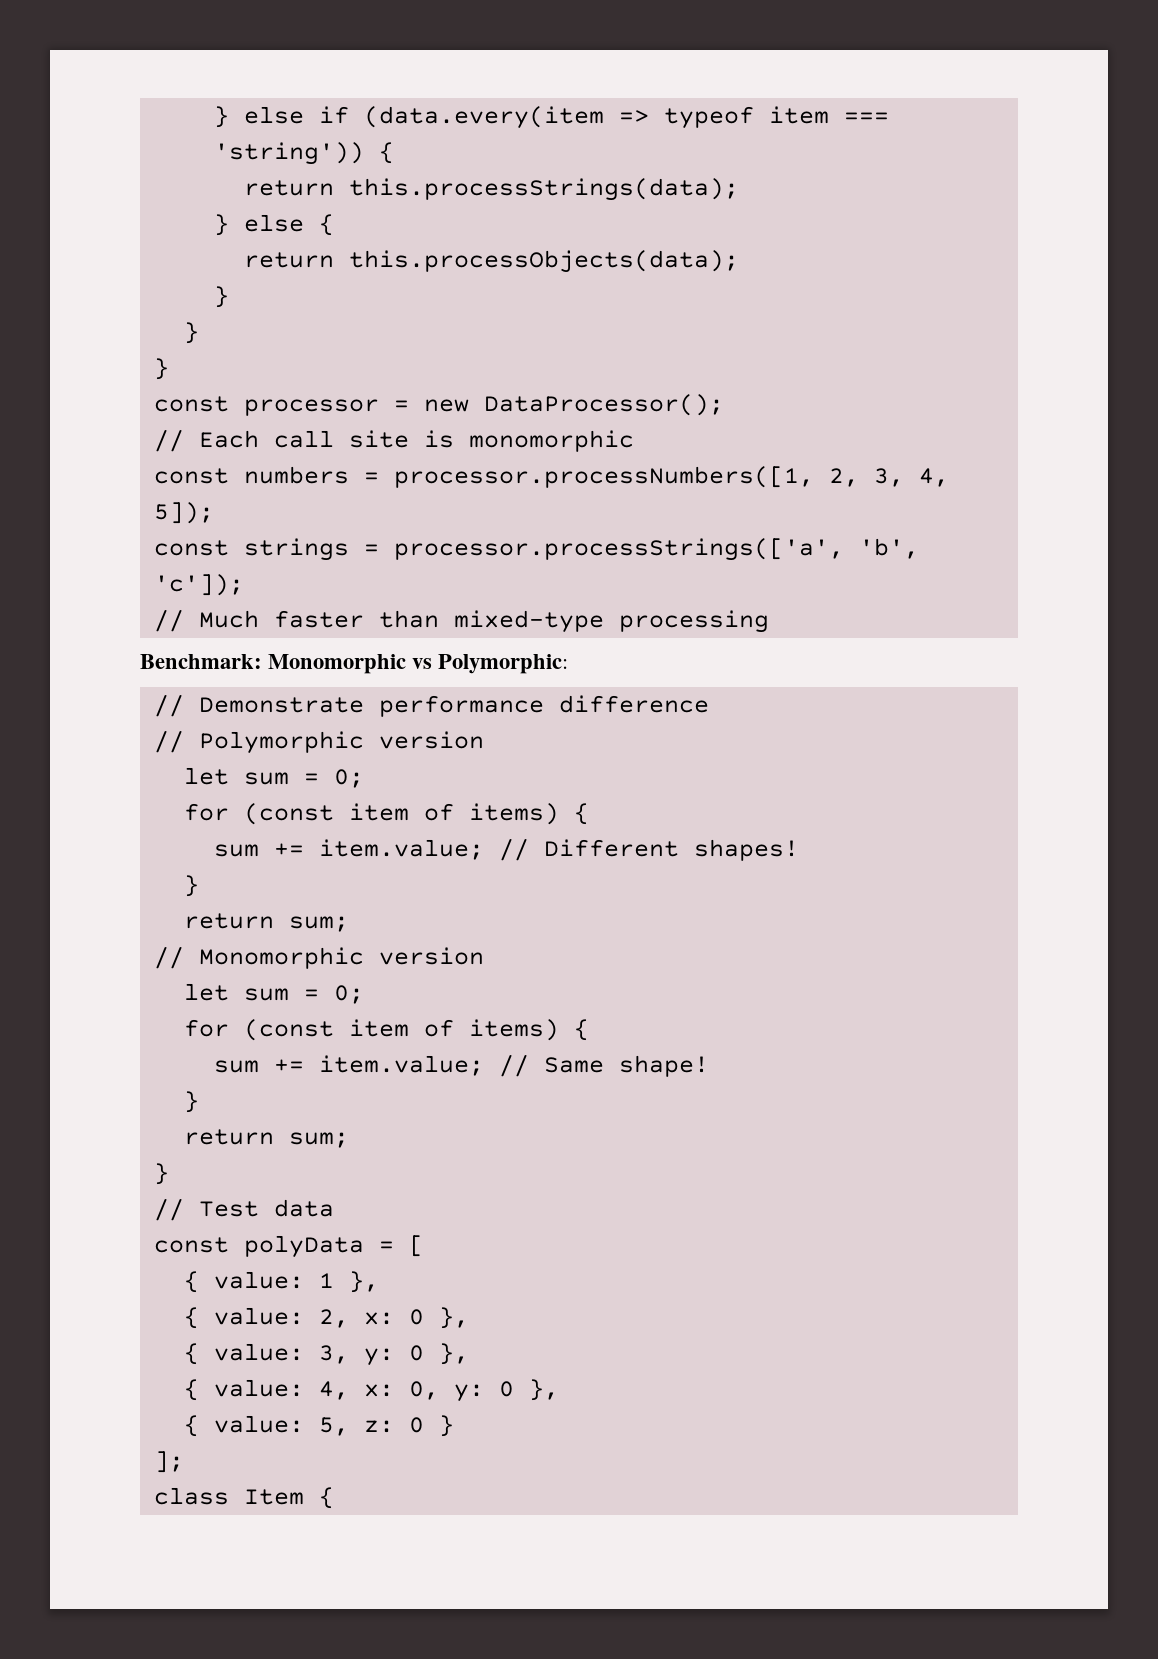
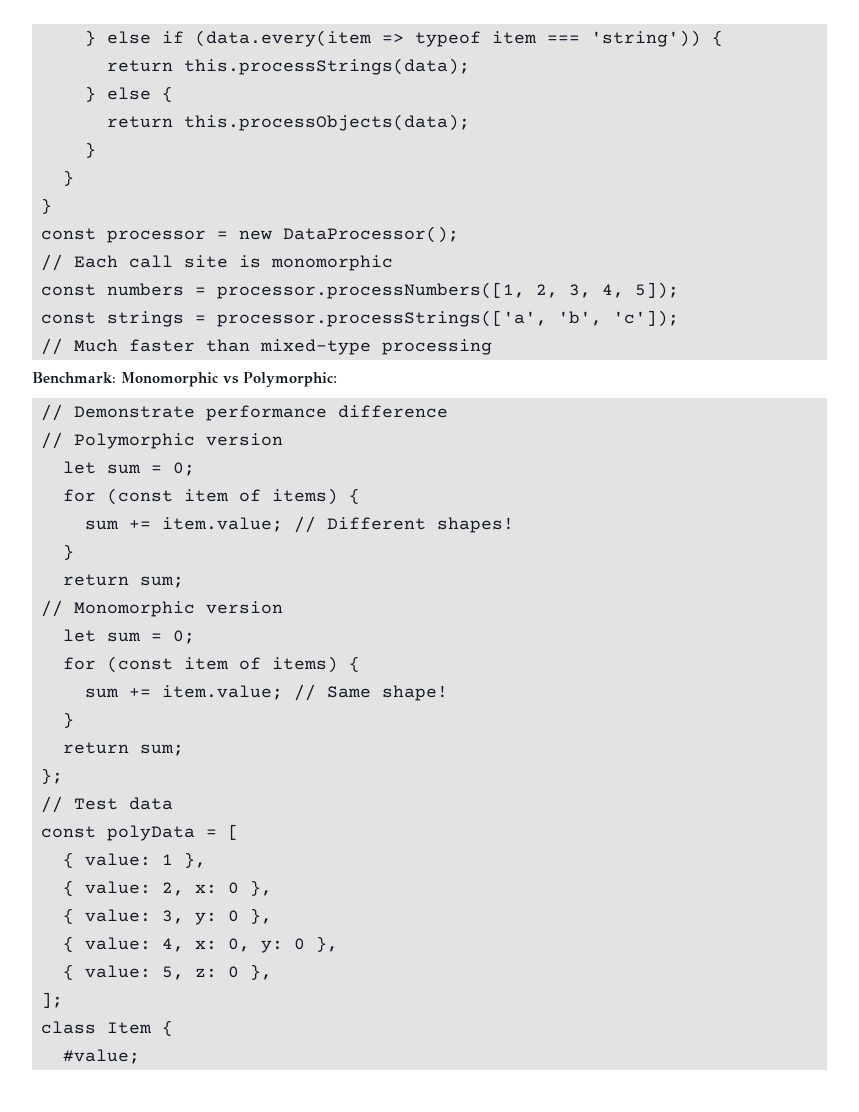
[153,1163,169,1185] } -> [41,768,63,784] };
[438,1415,454,1437] } -> [250,964,272,980] },
(334, 1498) none -> [63,1049,140,1064] // #value;

